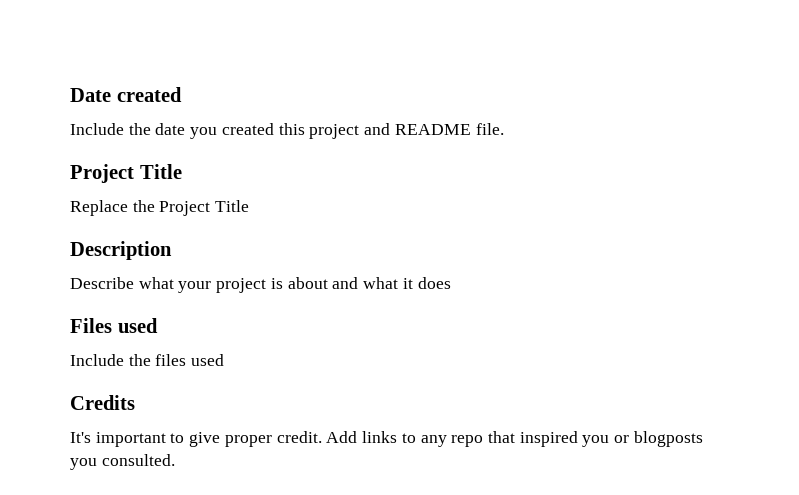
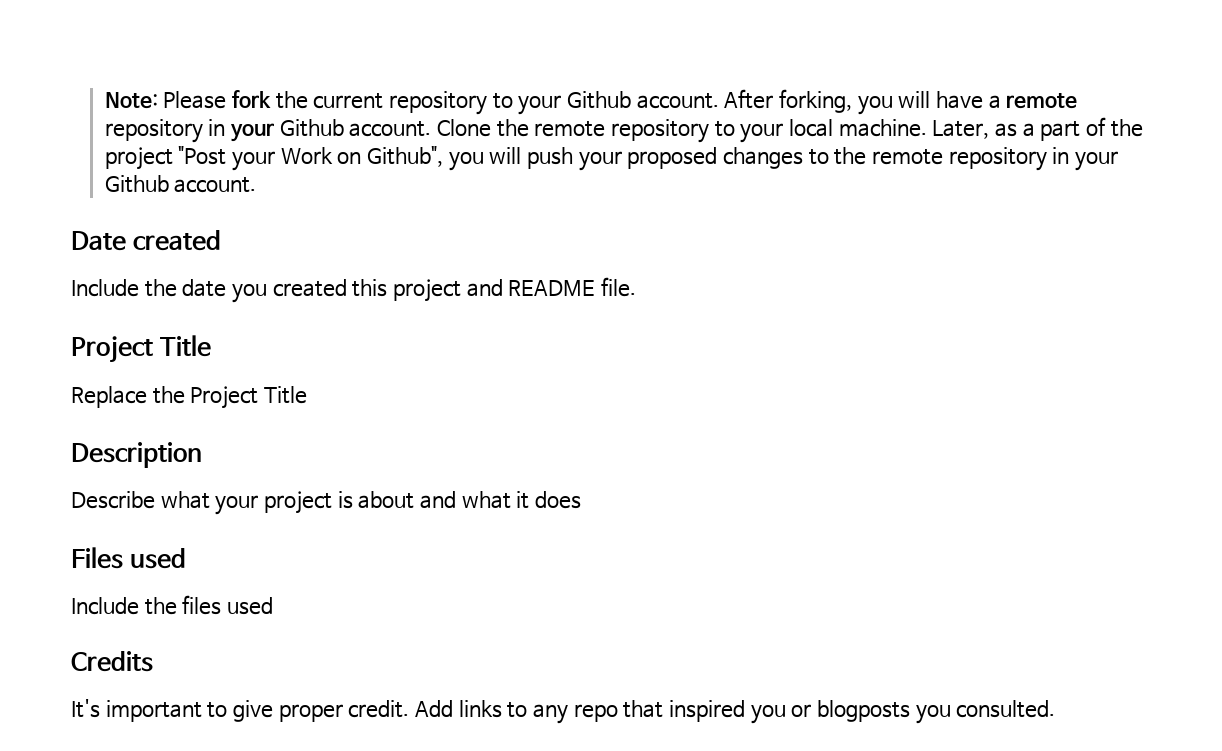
(70, 95) none -> [104,89,1078,115] [104,117,1143,143] [104,146,1118,171] [104,175,257,193] Note: Please fork the current repository to your Github account. After forking, you will have a remote repository in your Github account. Clone the remote repository to your local machine. Later, as a part of the project "Post your Work on Github", you will push your proposed changes to the remote repository in your Github account. //

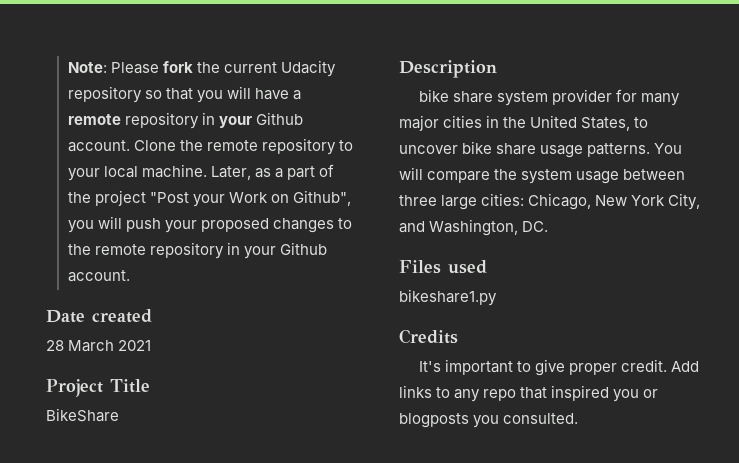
[388,89,852,115] repository to your Github account. After forking, -> [280,60,336,77] [67,86,193,103] Udacity repository so that
[71,277,636,303] [71,335,211,363] [71,386,307,409] [71,442,202,468] [71,491,581,515] [71,547,186,569] [71,595,274,615] Include the date you created this project and README file. // Project Title // Replace the Project Title // Description // Describe what your project is about and what it does // Files used // Include the files used -> [46,340,152,352] [46,379,150,397] [46,408,119,422] [399,60,497,78] [418,89,680,106] [399,115,649,131] [399,141,683,158] [399,167,686,184] [399,193,701,210] [399,219,549,236] [399,260,487,274] [399,289,497,306] 28 March 2021 // Project Title // BikeShare // Description // bike share system provider for many major cities in the United States, to uncover bike share usage patterns. You will compare the system usage between three large cities: Chicago, New York City, and Washington, DC. // Files used // bikeshare1.py

